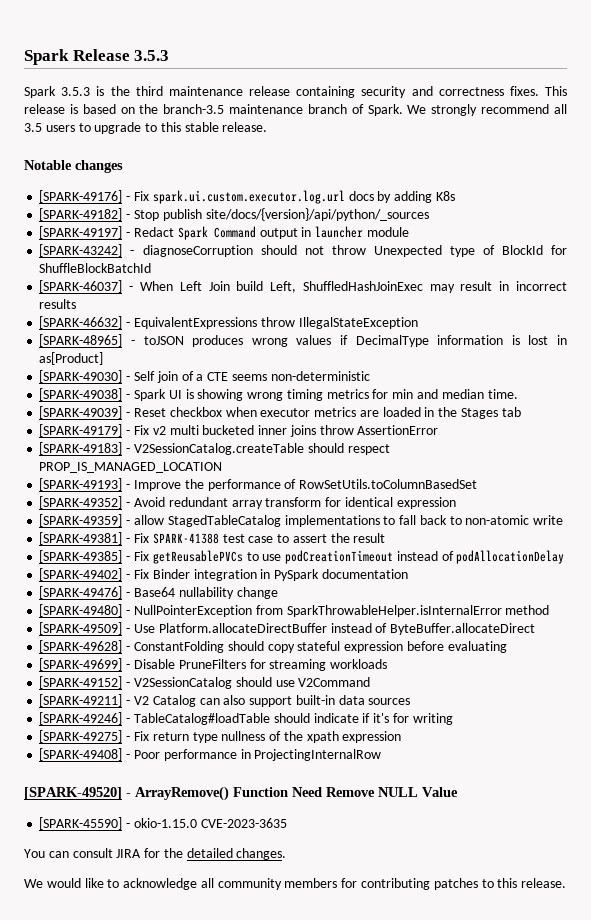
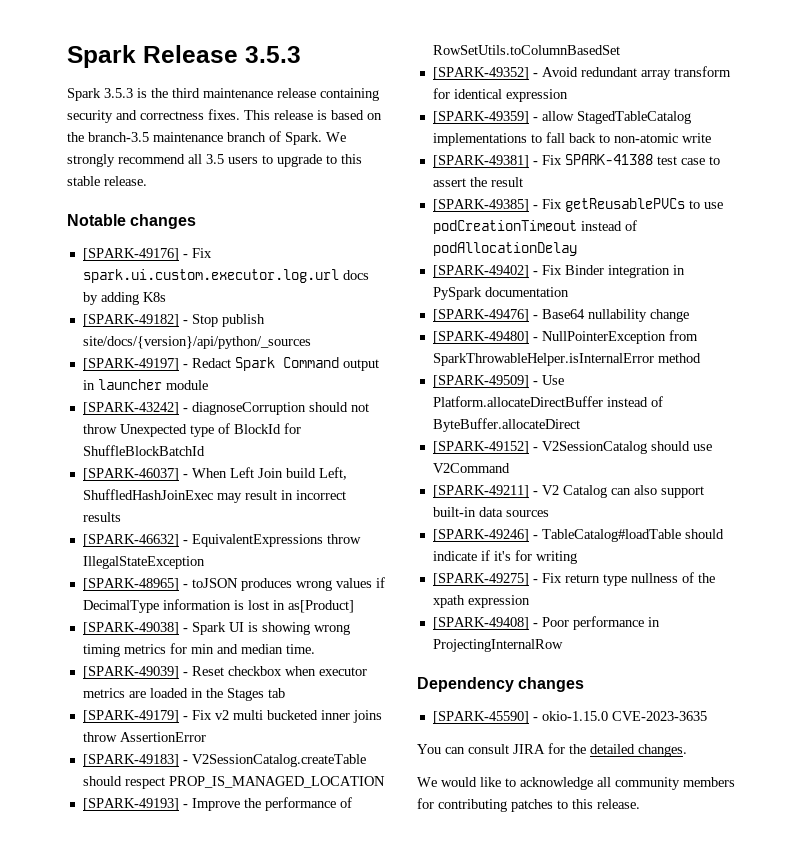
[39,370,370,383] // [SPARK-49030] - Self join of a CTE seems non-deterministic -> (354, 606) none
[39,640,507,653] [39,658,388,671] // [SPARK-49628] - ConstantFolding should copy stateful expression before evaluating // [SPARK-49699] - Disable PruneFilters for streaming workloads -> (580, 425) none
[24,786,458,801] [SPARK-49520] - ArrayRemove() Function Need Remove NULL Value -> [417,677,585,692] Dependency changes

